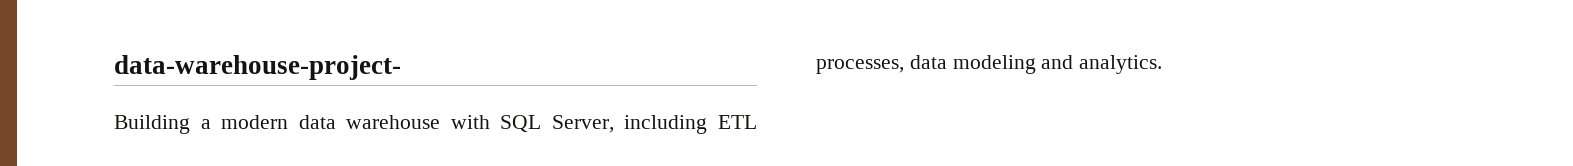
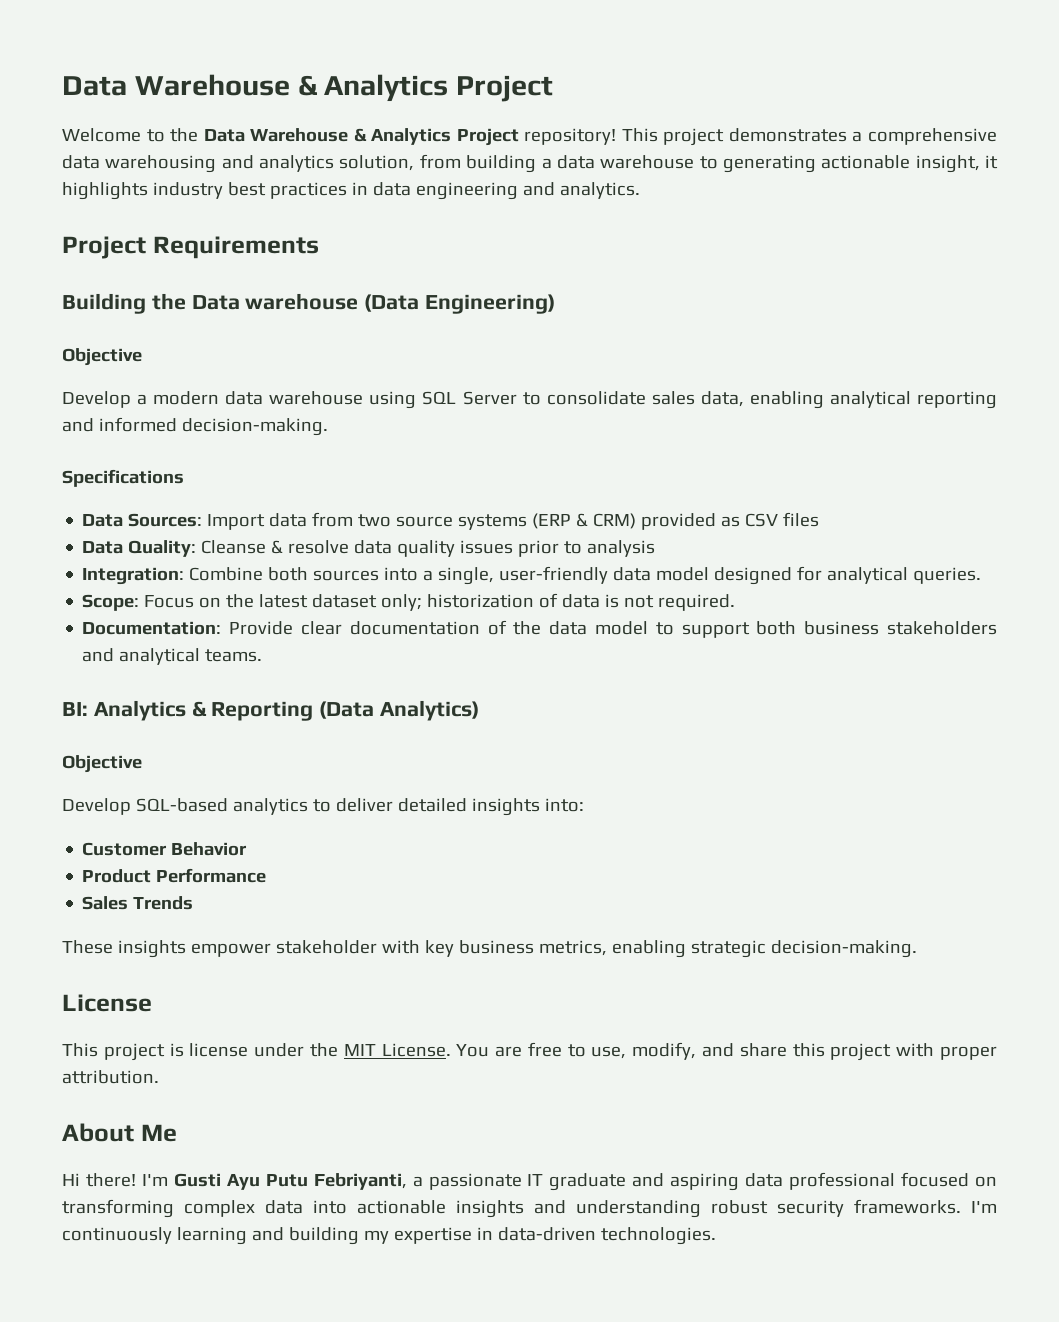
[114,55,401,80] [114,115,757,134] [816,55,1163,74] data-warehouse-project- // Building a modern data warehouse with SQL Server, including ETL processes, data modeling and analytics. -> [62,74,554,102] [62,128,998,146] [62,154,998,173] [62,182,640,200] [62,236,319,259] [62,293,556,314] [62,348,142,366] [62,391,997,409] [62,417,328,436] [62,469,184,487] [82,512,820,530] [82,540,656,557] [82,566,982,585] [82,593,736,611] [82,620,997,638] [82,648,263,665] [62,700,480,721] [62,755,142,773] [62,798,584,816] [82,842,248,856] [82,868,267,883] [82,896,194,910] [62,940,917,958] [62,994,152,1012] [62,1042,997,1061] [62,1070,159,1084] [62,1123,177,1142] [62,1172,997,1191] [62,1199,997,1218] [62,1227,716,1245] Data Warehouse & Analytics Project // Welcome to the Data Warehouse & Analytics Project repository! This project demonstrates a comprehensive data warehousing and analytics solution, from building a data warehouse to generating actionable insight, it highlights industry best practices in data engineering and analytics. // Project Requirements // Building the Data warehouse (Data Engineering) // Objective // Develop a modern data warehouse using SQL Server to consolidate sales data, enabling analytical reporting and informed decision-making. // Specifications // Data Sources: Import data from two source systems (ERP & CRM) provided as CSV files // Data Quality: Cleanse & resolve data quality issues prior to analysis // Integration: Combine both sources into a single, user-friendly data model designed for analytical queries. // Scope: Focus on the latest dataset only; historization of data is not required. // Documentation: Provide clear documentation of the data model to support both business stakeholders and analytical teams. // BI: Analytics & Reporting (Data Analytics) // Objective // Develop SQL-based analytics to deliver detailed insights into: // Customer Behavior // Product Performance // Sales Trends // These insights empower stakeholder with key business metrics, enabling strategic decision-making. // License // This project is license under the MIT License. You are free to use, modify, and share this project with proper attribution. // About Me // Hi there! I'm Gusti Ayu Putu Febriyanti, a passionate IT graduate and aspiring data professional focused on transforming complex data into actionable insights and understanding robust security frameworks. I'm continuously learning and building my expertise in data-driven technologies.

